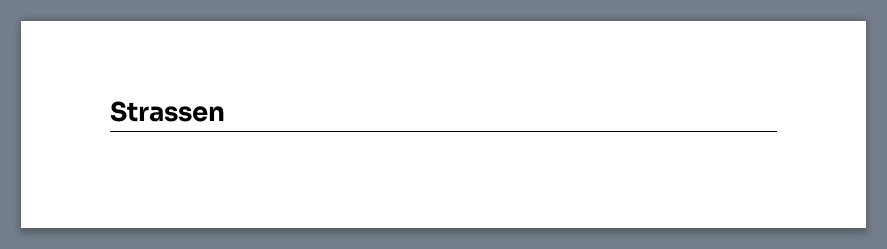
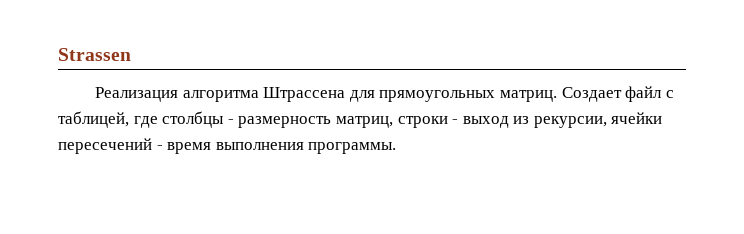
(225, 111) none -> [95,86,674,102] [58,111,663,128] [58,138,397,154] // Реализация алгоритма Штрассена для прямоугольных матриц. Создает файл с таблицей, где столбцы - размерность матриц, строки - выход из рекурсии, ячейки пересечений - время выполнения программы.

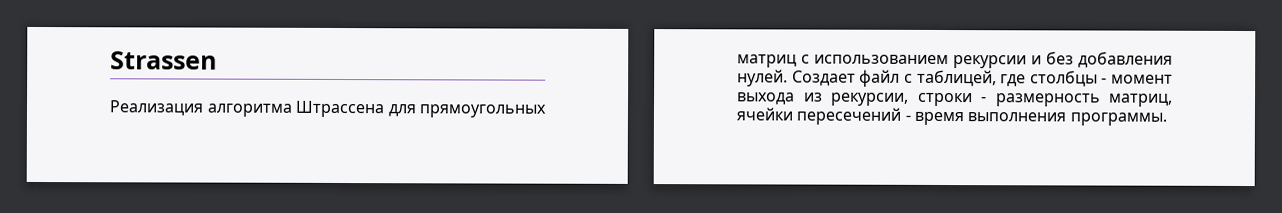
[499,90,557,102] матриц. -> [737,51,1173,69] [737,69,788,87] матриц с использованием рекурсии и без добавления нулей.
[238,116,607,128] размерность матриц, строки - выход из рекурсии, -> [1111,74,1173,84] [737,92,1173,107] момент выхода из рекурсии, строки - размерность матриц,

